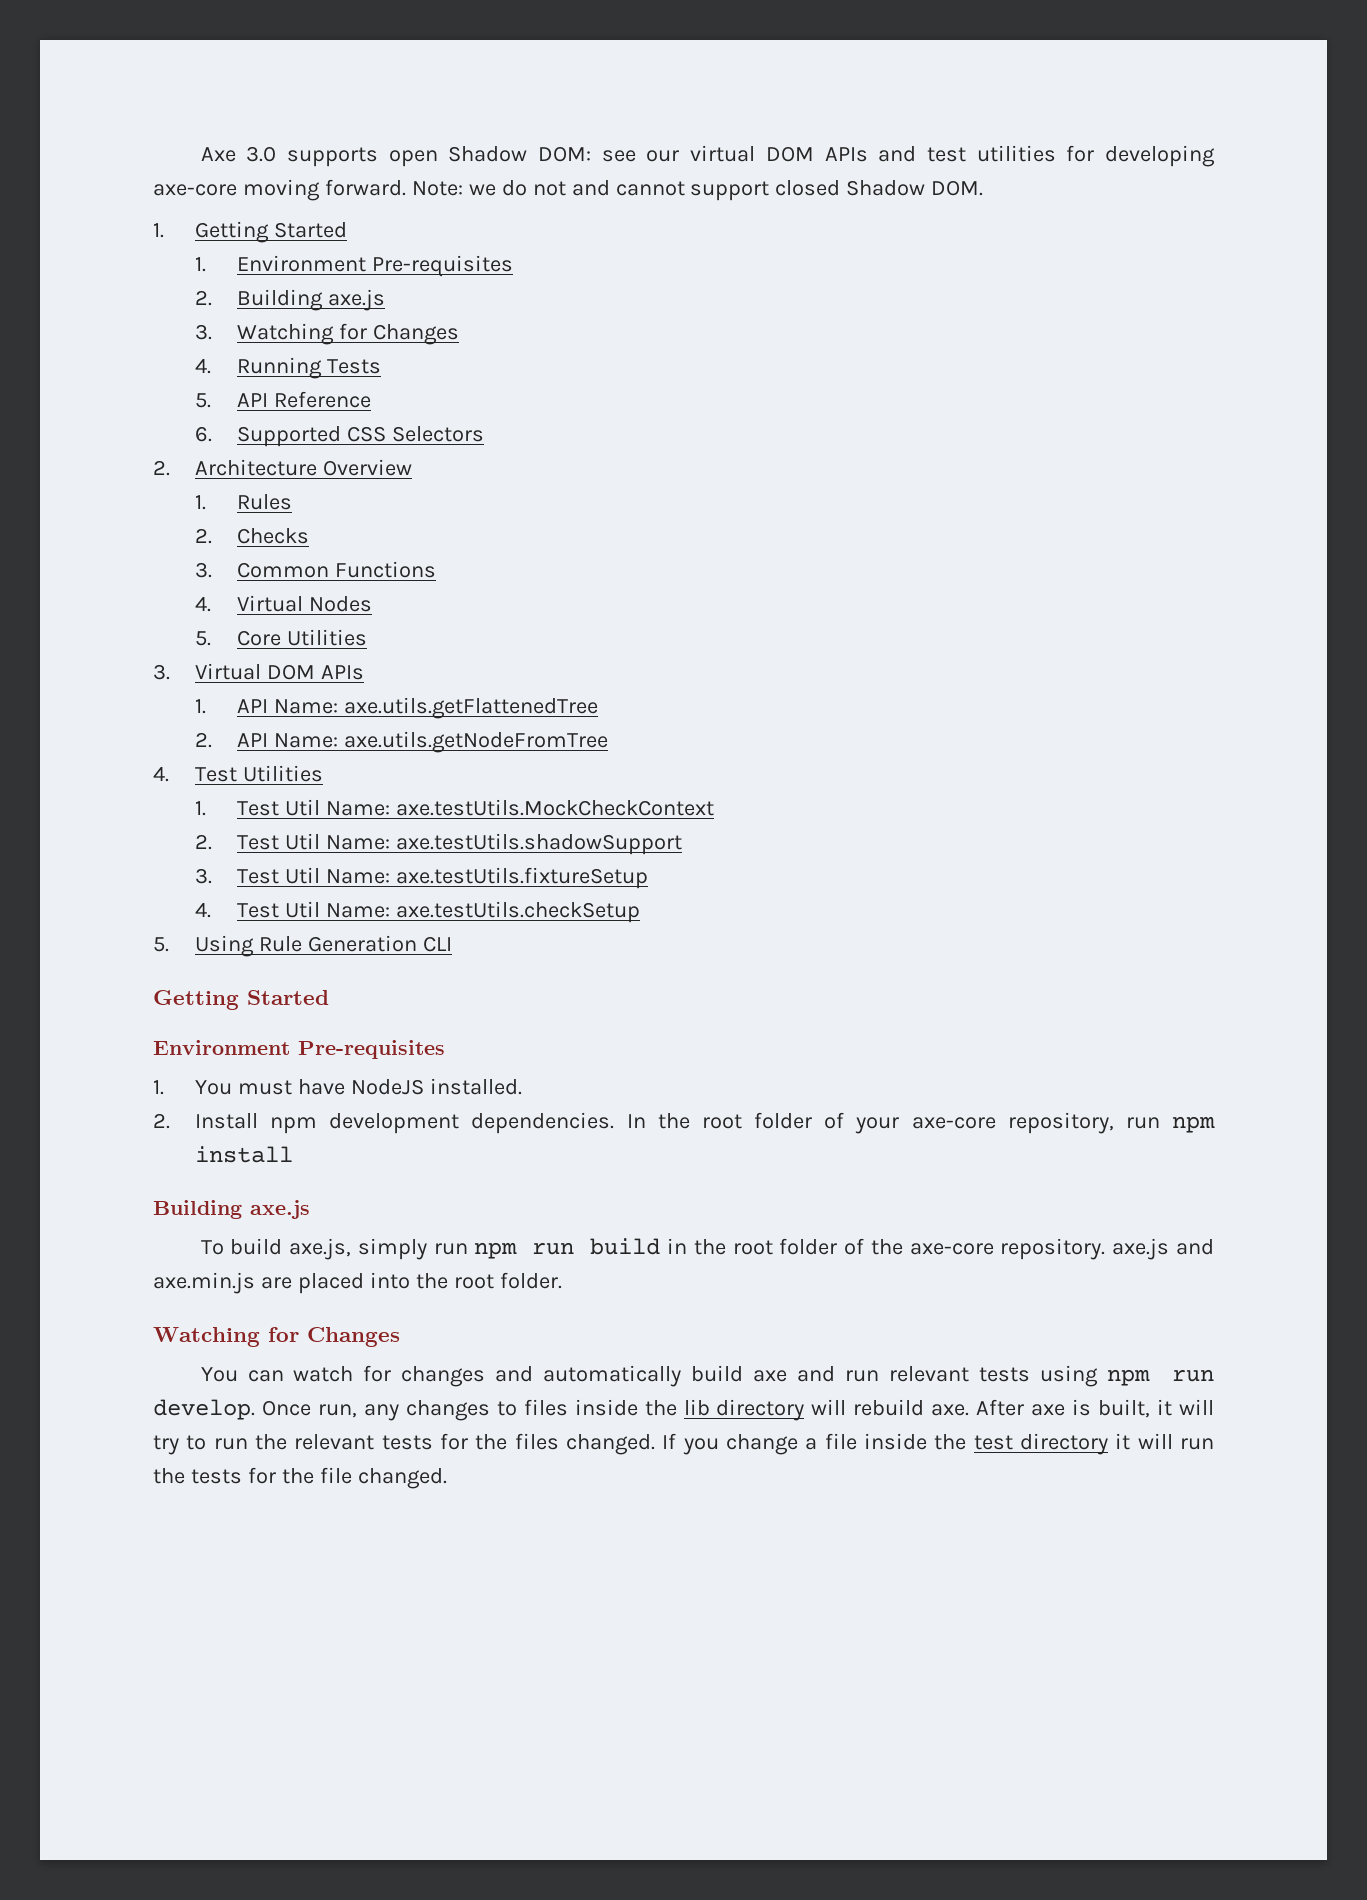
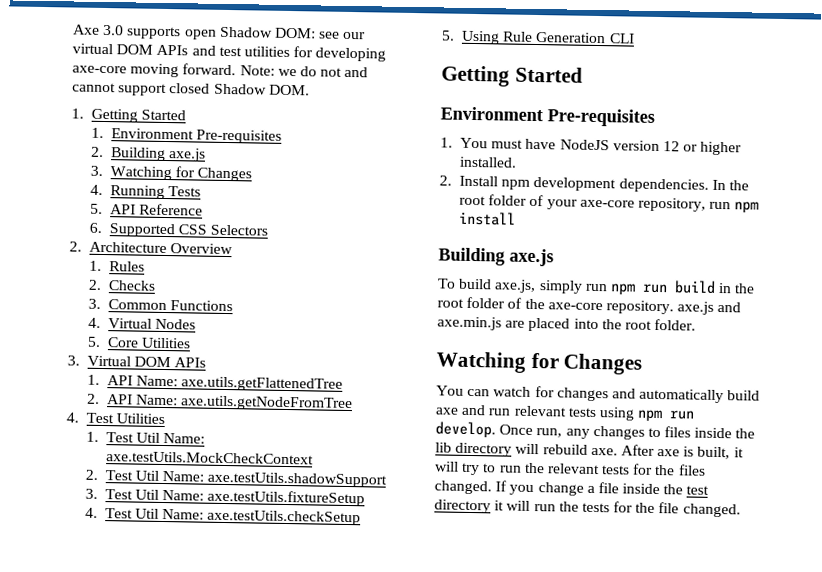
(424, 1087) none -> [612,140,743,156] version 12 or higher

